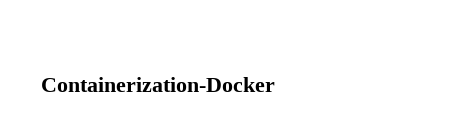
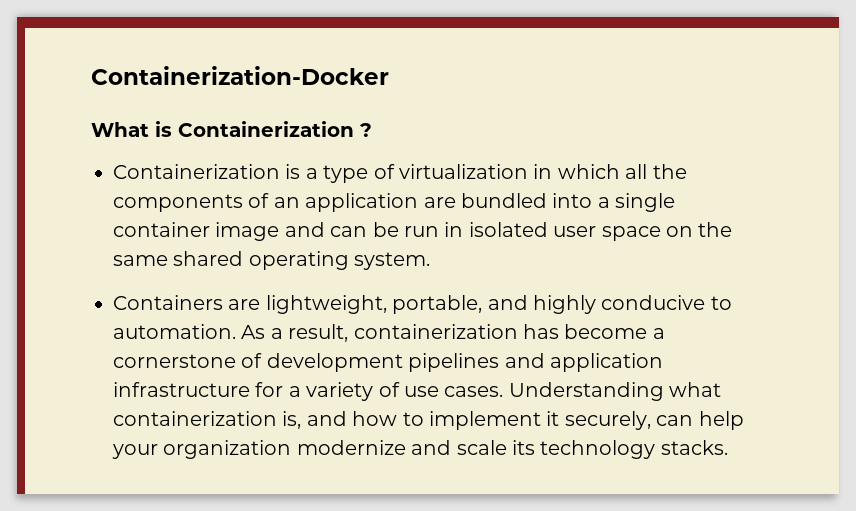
(275, 84) none -> [91,121,372,137] [113,164,687,183] [113,193,676,212] [113,222,733,241] [113,251,431,270] [113,295,732,314] [113,324,665,342] [113,353,663,372] [113,382,722,401] [113,411,744,430] [112,440,728,459] // What is Containerization ? // Containerization is a type of virtualization in which all the components of an application are bundled into a single container image and can be run in isolated user space on the same shared operating system. // Containers are lightweight, portable, and highly conducive to automation. As a result, containerization has become a cornerstone of development pipelines and application infrastructure for a variety of use cases. Understanding what containerization is, and how to implement it securely, can help your organization modernize and scale its technology stacks.

